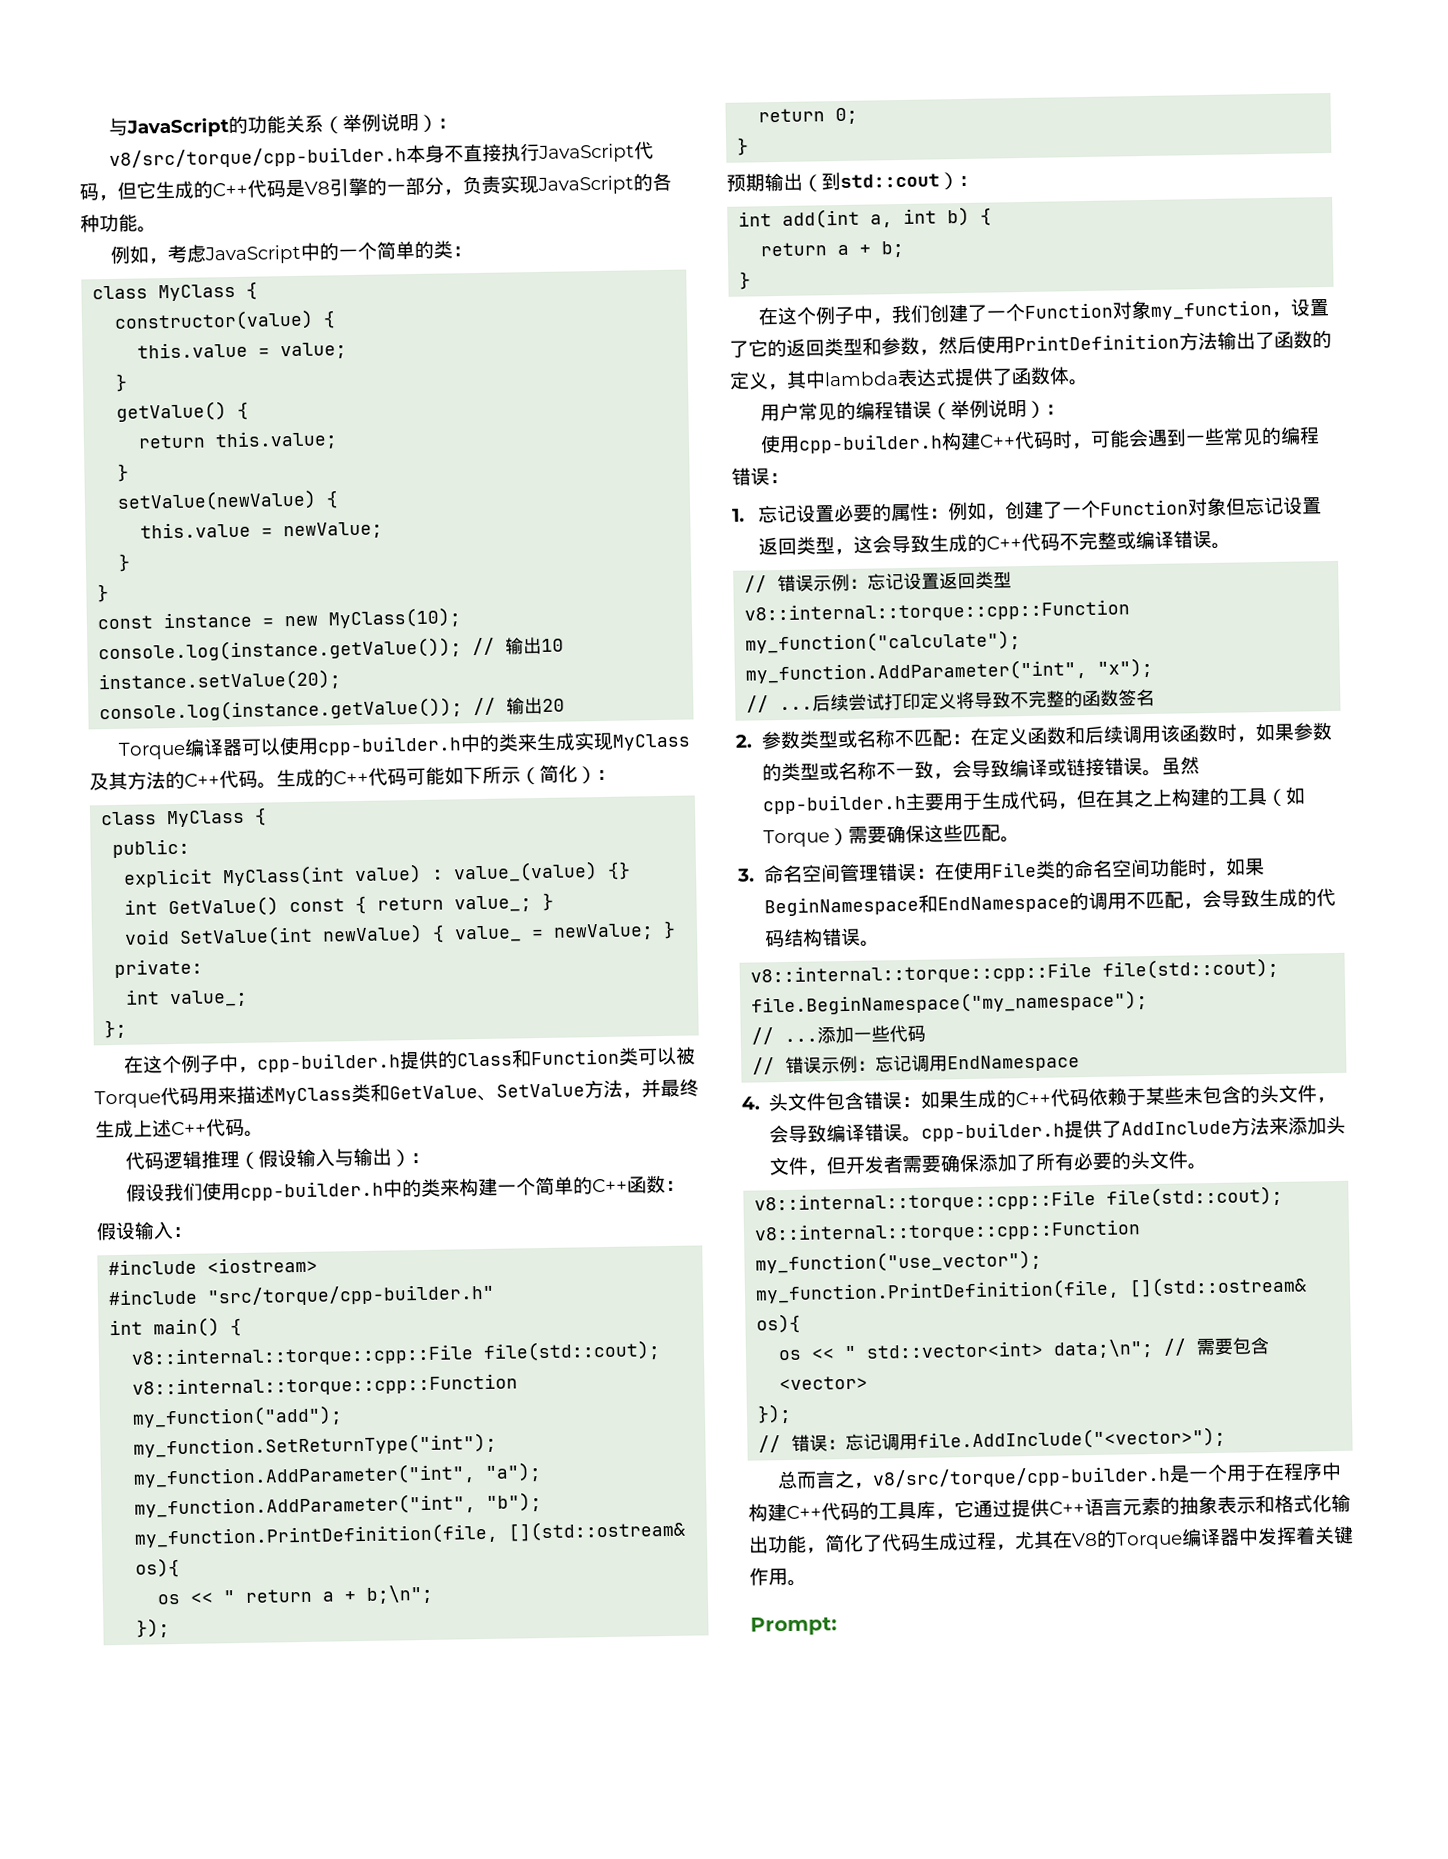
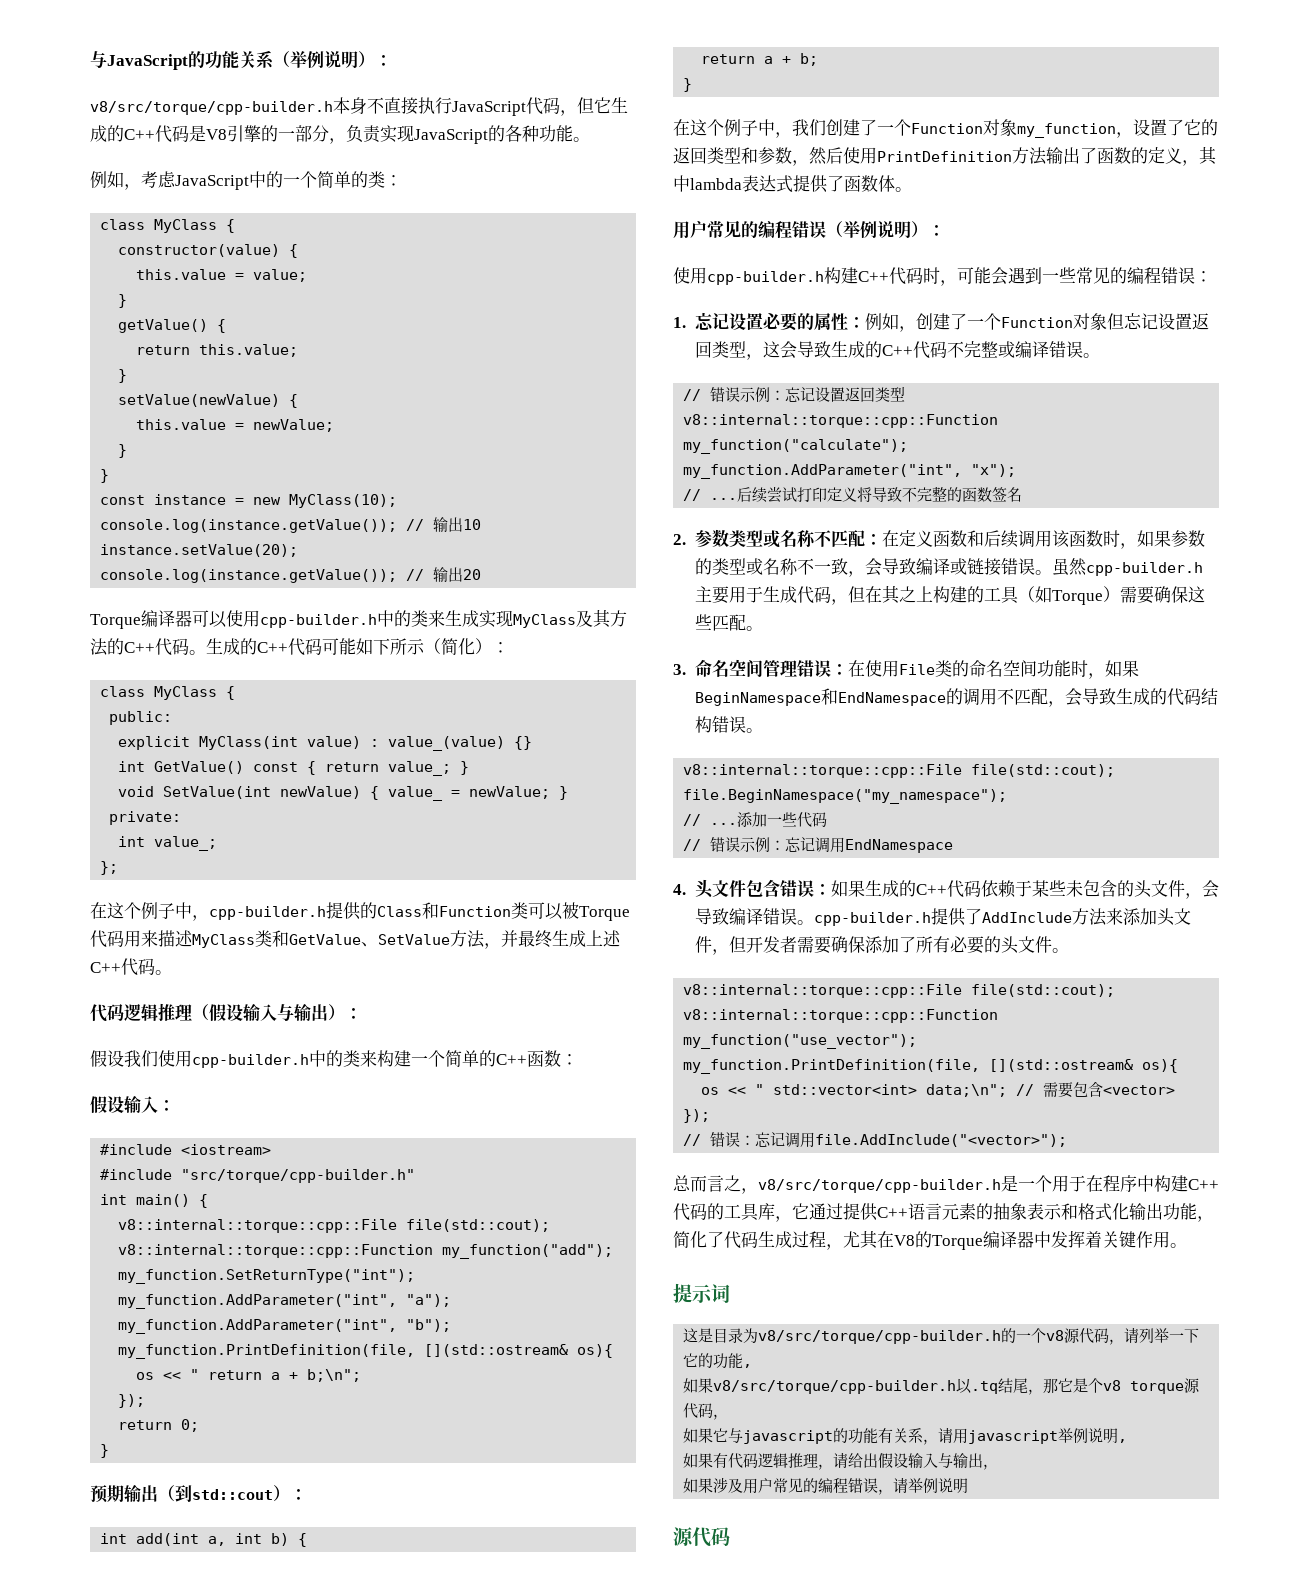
[750,1616,837,1636] Prompt: -> [673,1283,730,1303] [683,1327,1200,1345] [683,1353,753,1369] [683,1378,1201,1395] [683,1403,729,1420] [683,1427,1128,1445] [683,1452,999,1470] [683,1477,969,1495] [673,1527,730,1547] 提示词 // 这是目录为v8/src/torque/cpp-builder.h的一个v8源代码，请列举一下它的功能, // 如果v8/src/torque/cpp-builder.h以.tq结尾，那它是个v8 torque源代码， // 如果它与javascript的功能有关系，请用javascript举例说明, // 如果有代码逻辑推理，请给出假设输入与输出， // 如果涉及用户常见的编程错误，请举例说明 // 源代码

